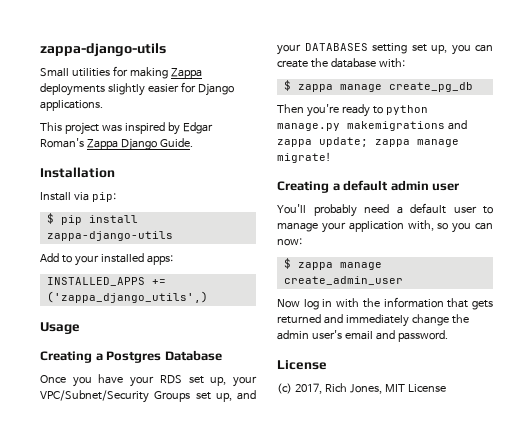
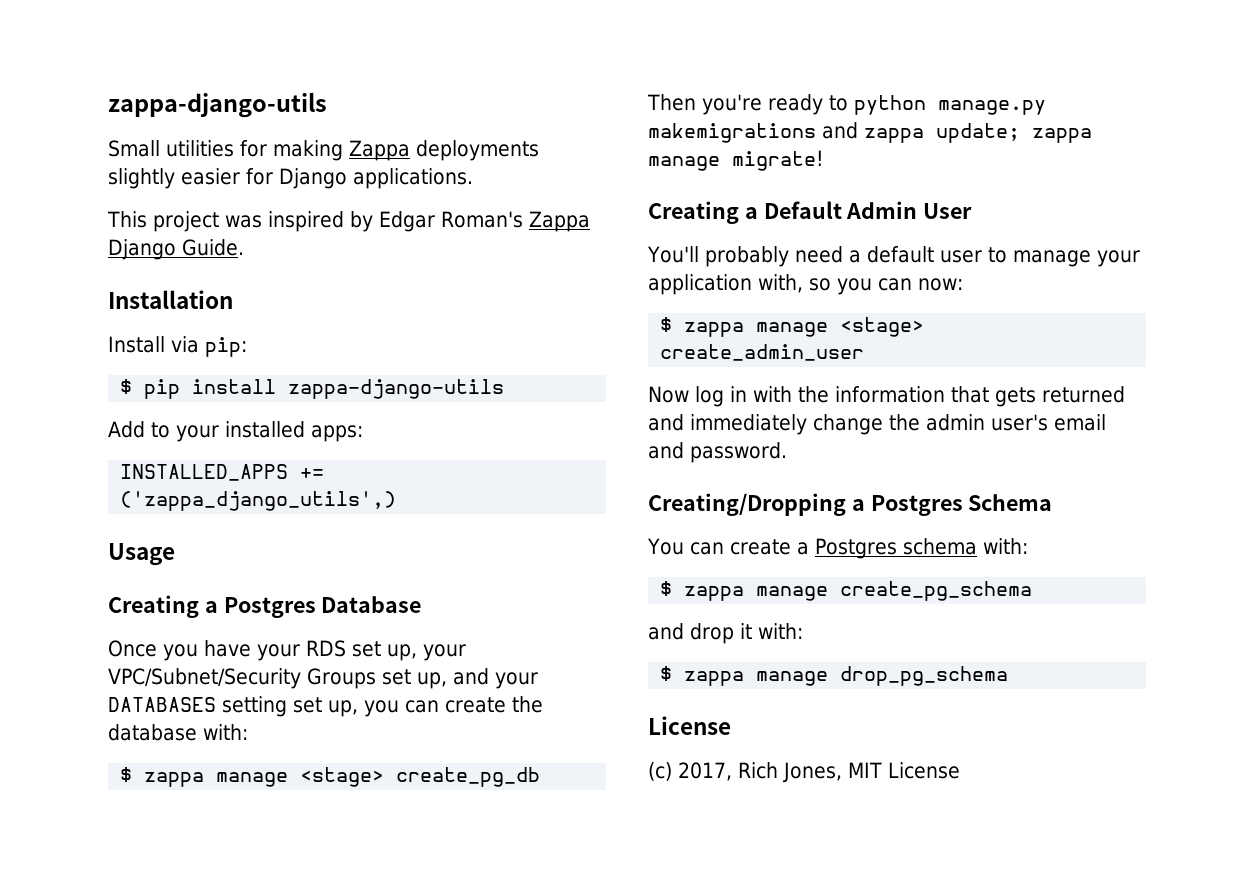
(382, 88) none -> [300,767,385,787] <stage>
[343,180,460,191] default admin user -> [763,201,973,219] Default Admin User
(382, 266) none -> [840,317,925,337] <stage>
(448, 336) none -> [648,493,1053,516] [647,538,1028,559] [660,581,1033,601] [648,623,803,644] [660,666,1009,686] // Creating/Dropping a Postgres Schema // You can create a Postgres schema with: // $ zappa manage create_pg_schema // and drop it with: // $ zappa manage drop_pg_schema

